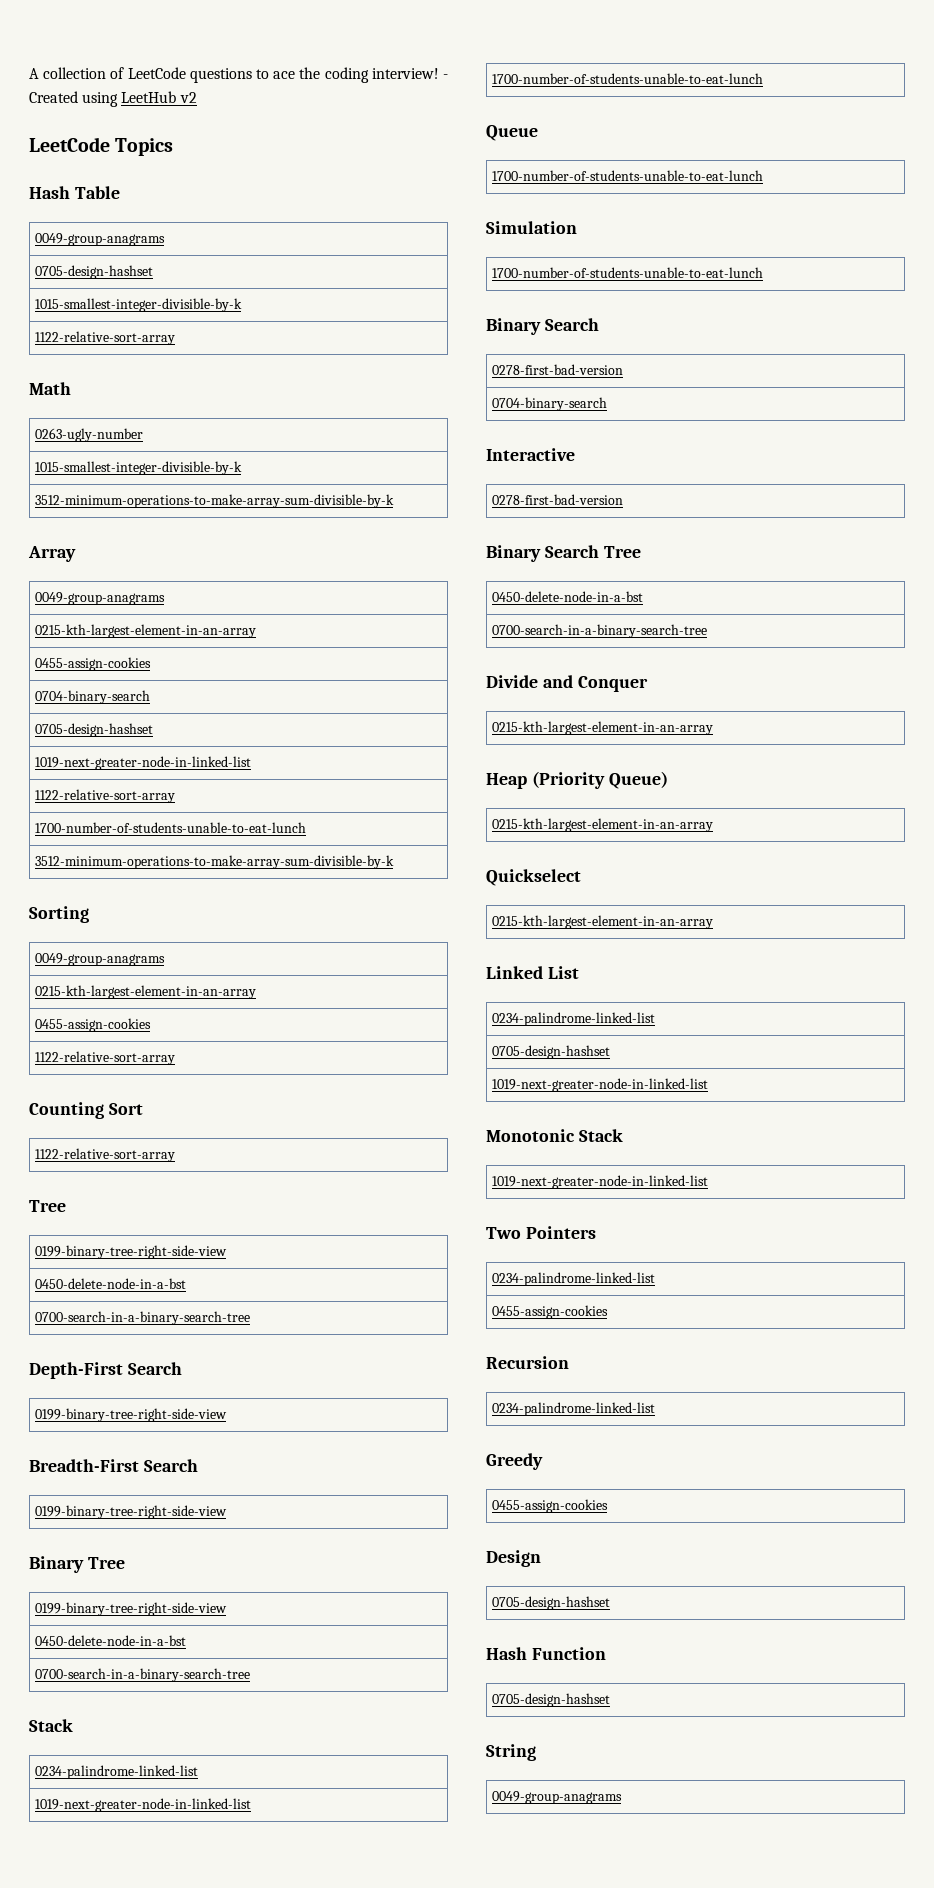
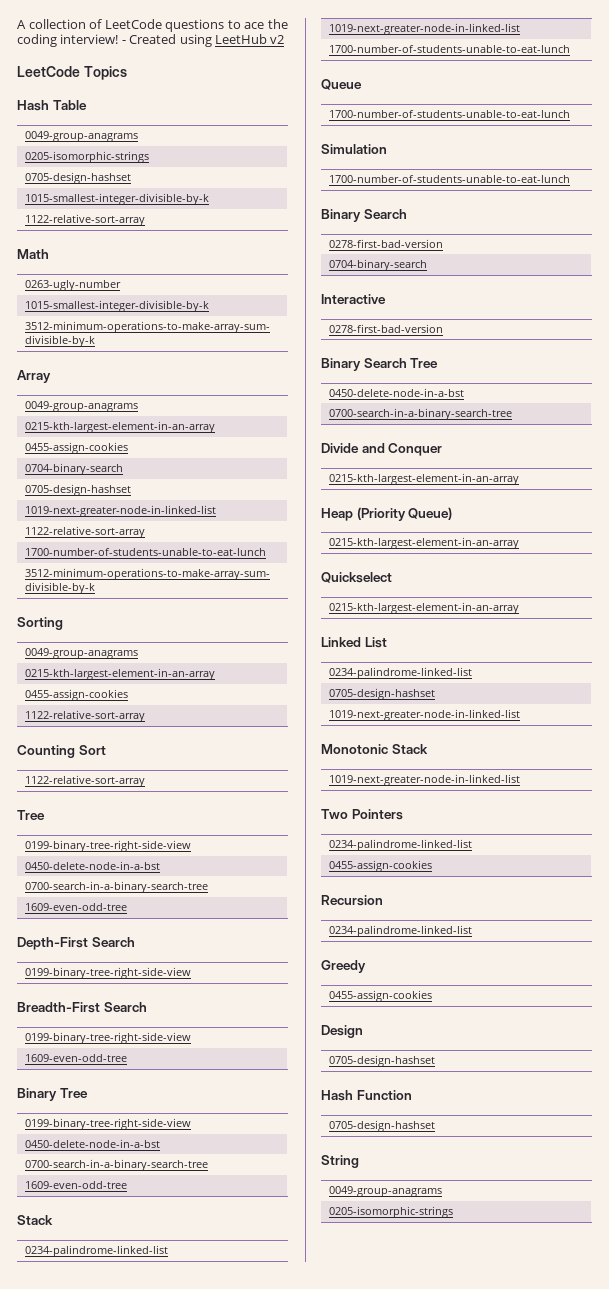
(166, 239) none -> [24,151,149,163] // 0205-isomorphic-strings
(251, 1318) none -> [24,903,127,911] // 1609-even-odd-tree
(228, 1512) none -> [24,1054,127,1062] // 1609-even-odd-tree
(251, 1675) none -> [24,1181,127,1189] // 1609-even-odd-tree
(623, 1797) none -> [328,1206,453,1218] // 0205-isomorphic-strings

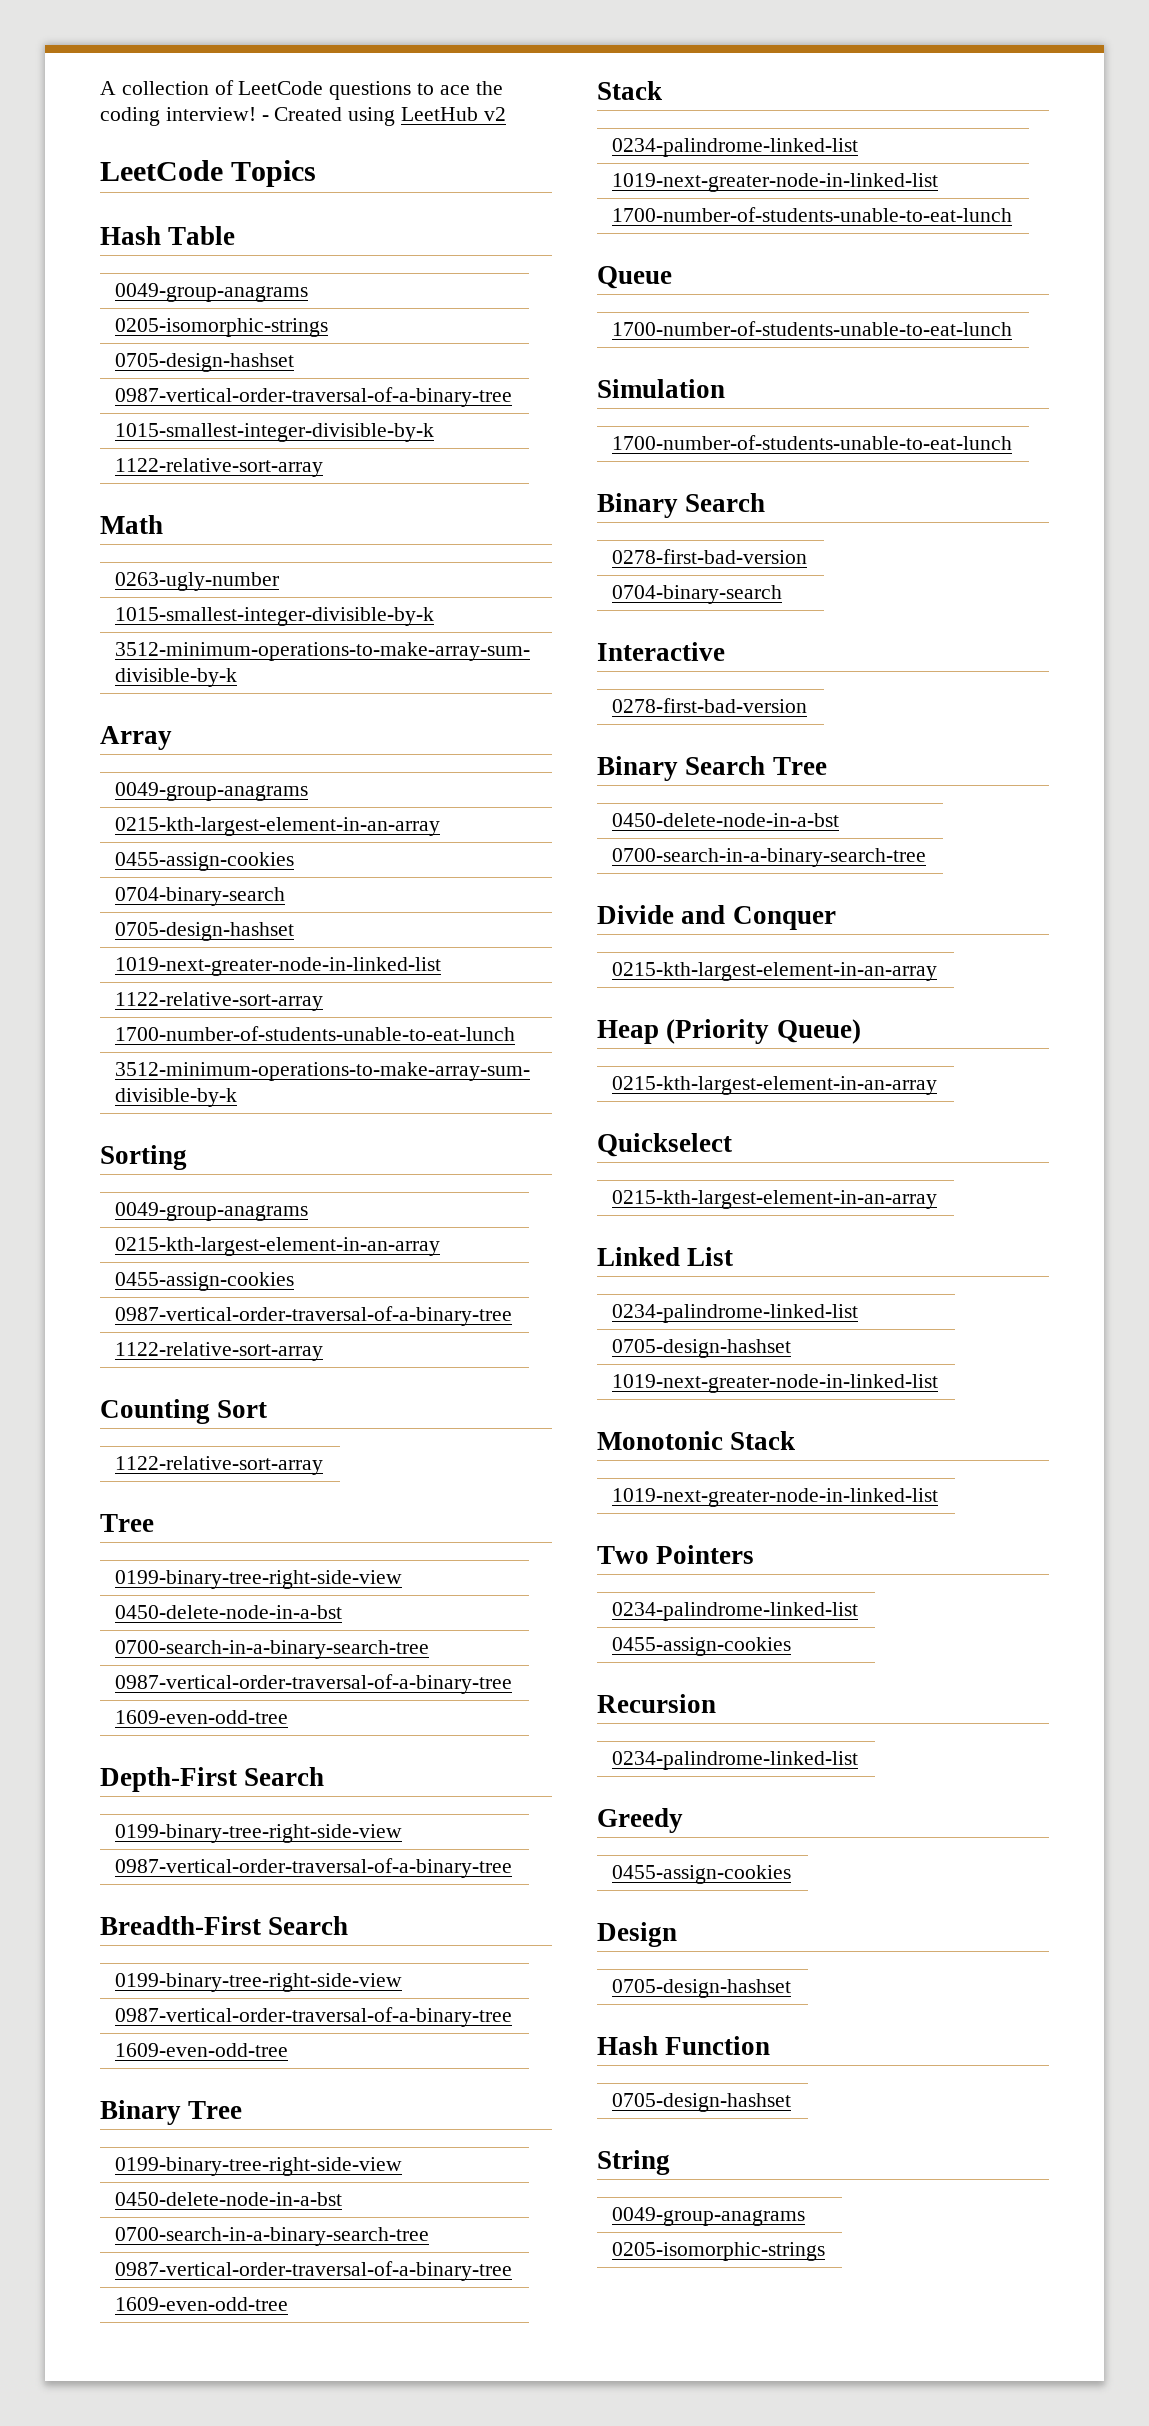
(131, 178) none -> [115,387,513,407] // 0987-vertical-order-traversal-of-a-binary-tree
(128, 695) none -> [115,1306,513,1326] // 0987-vertical-order-traversal-of-a-binary-tree
(208, 887) none -> [115,1674,513,1694] // 0987-vertical-order-traversal-of-a-binary-tree
(191, 973) none -> [115,1858,513,1878] // 0987-vertical-order-traversal-of-a-binary-tree
(191, 1038) none -> [115,2007,513,2027] // 0987-vertical-order-traversal-of-a-binary-tree
(208, 1165) none -> [115,2261,513,2281] // 0987-vertical-order-traversal-of-a-binary-tree

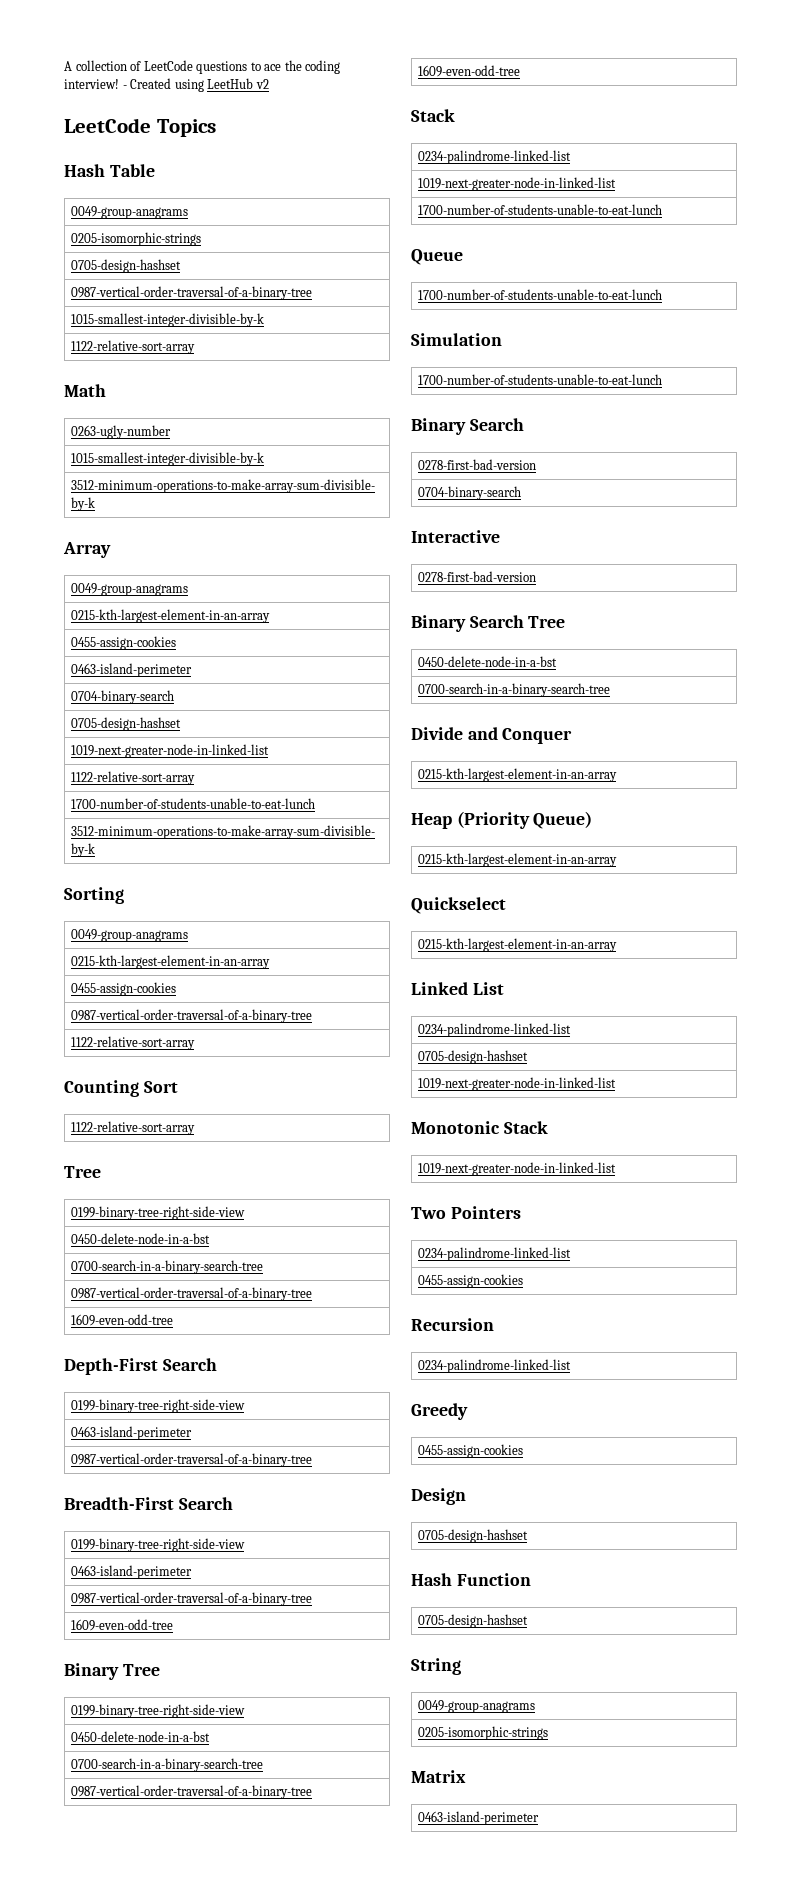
(295, 861) none -> [71,663,193,677] // 0463-island-perimeter
(403, 1833) none -> [71,1426,193,1440] // 0463-island-perimeter
(403, 1982) none -> [71,1565,193,1579] // 0463-island-perimeter
(826, 2251) none -> [411,1770,466,1783] [418,1811,540,1825] // Matrix // 0463-island-perimeter

